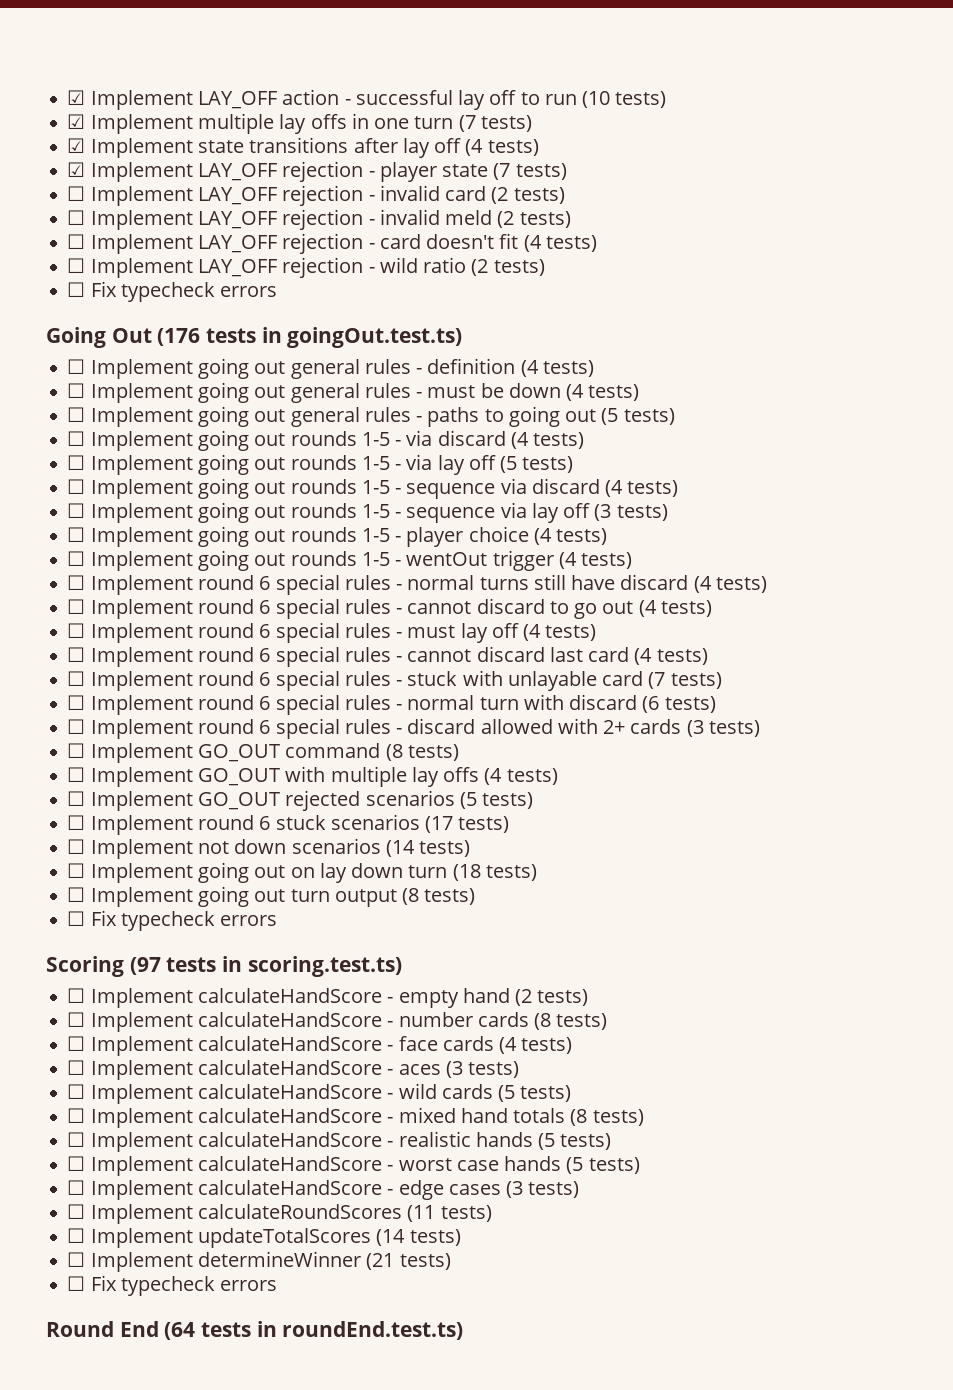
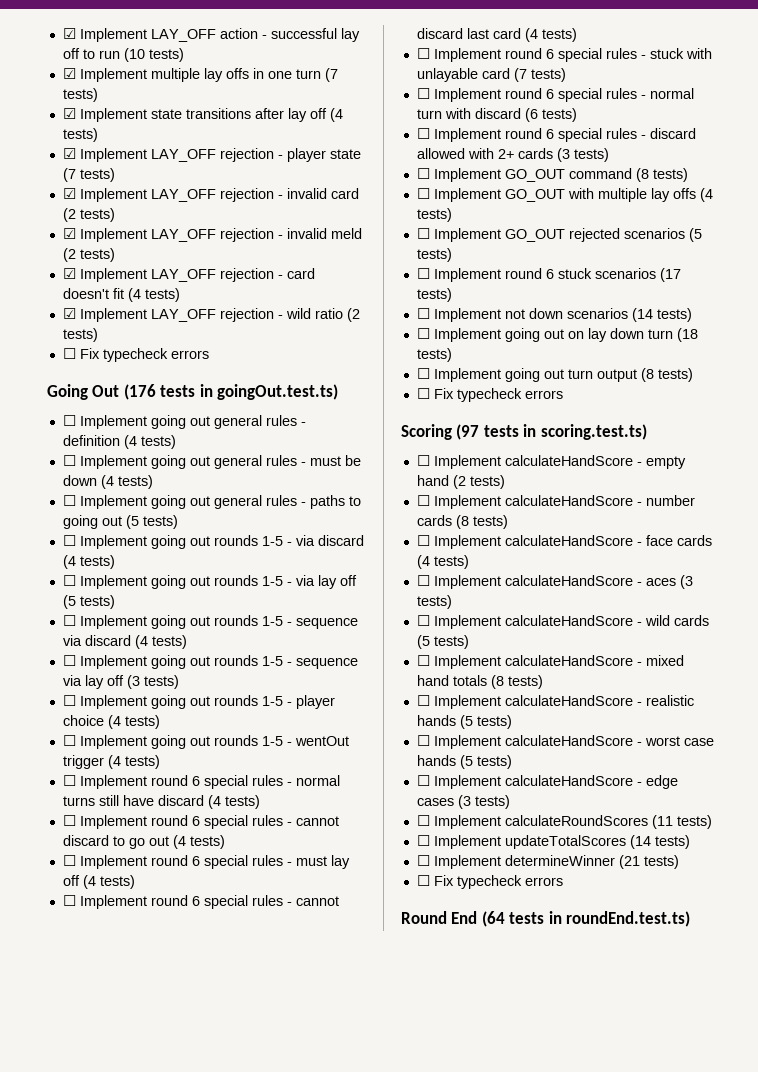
[67,186,86,201] ☐ -> [62,188,76,199] ☑
[67,210,86,225] ☐ -> [62,228,76,239] ☑
[67,234,86,249] ☐ -> [62,268,76,279] ☑
[67,258,86,273] ☐ -> [62,308,76,319] ☑

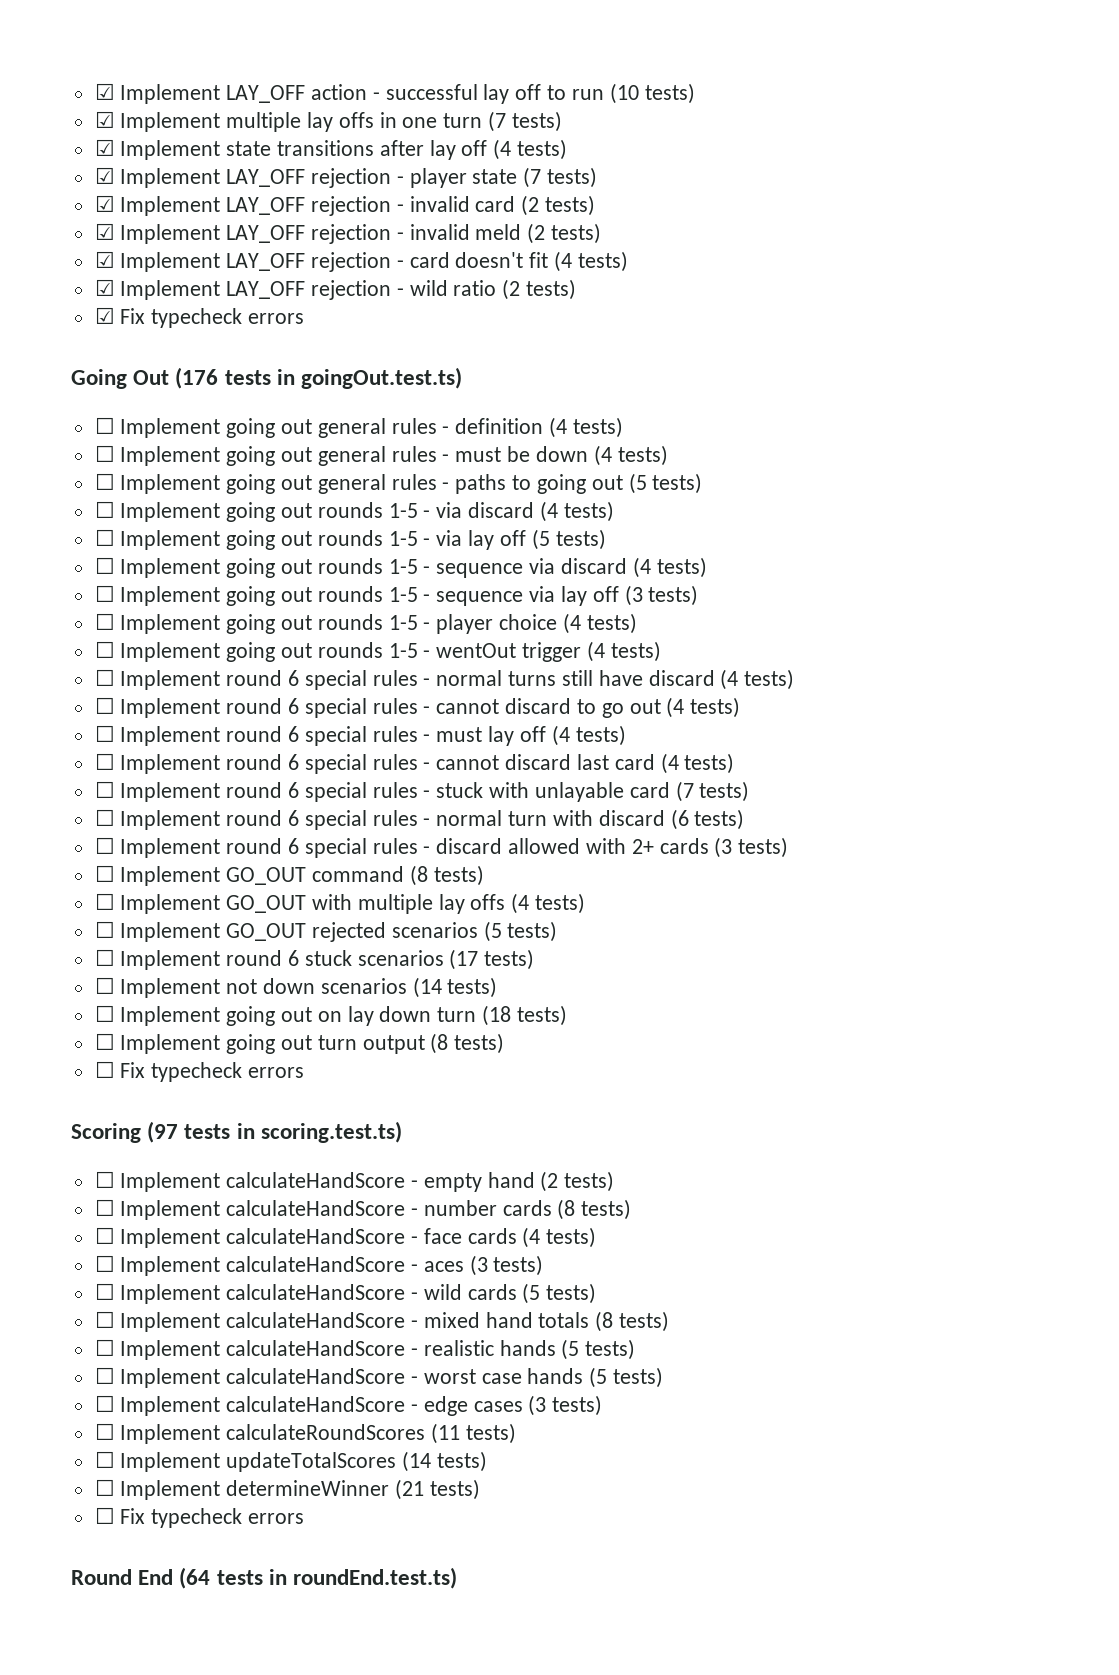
[62,348,76,359] ☐ -> [94,307,115,324] ☑

